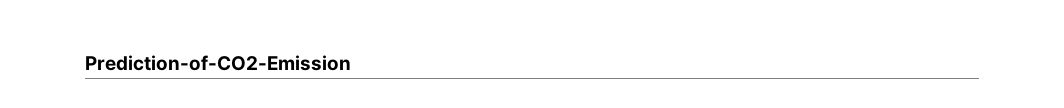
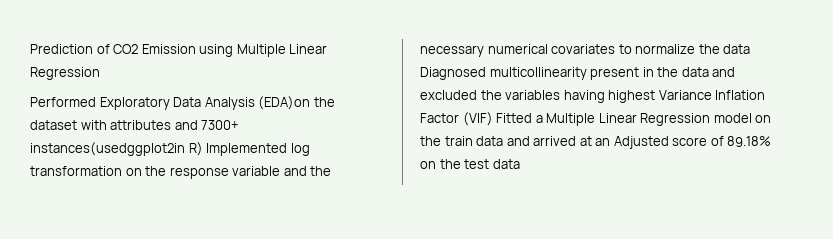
[85,55,351,71] Prediction-of-CO2-Emission -> [30,44,328,57] [30,67,100,80] [30,96,335,110] [30,120,240,130] [30,142,310,156] [30,166,332,179] [420,44,751,57] [420,67,736,80] [420,90,766,103] [420,112,772,126] [420,136,772,149] [420,159,520,169] Prediction of CO2 Emission using Multiple Linear Regression // Performed Exploratory Data Analysis (EDA)on the dataset with attributes and 7300+ instances(usedggplot2in R) Implemented log transformation on the response variable and the necessary numerical covariates to normalize the data Diagnosed multicollinearity present in the data and excluded the variables having highest Variance Inflation Factor (VIF) Fitted a Multiple Linear Regression model on the train data and arrived at an Adjusted score of 89.18% on the test data

